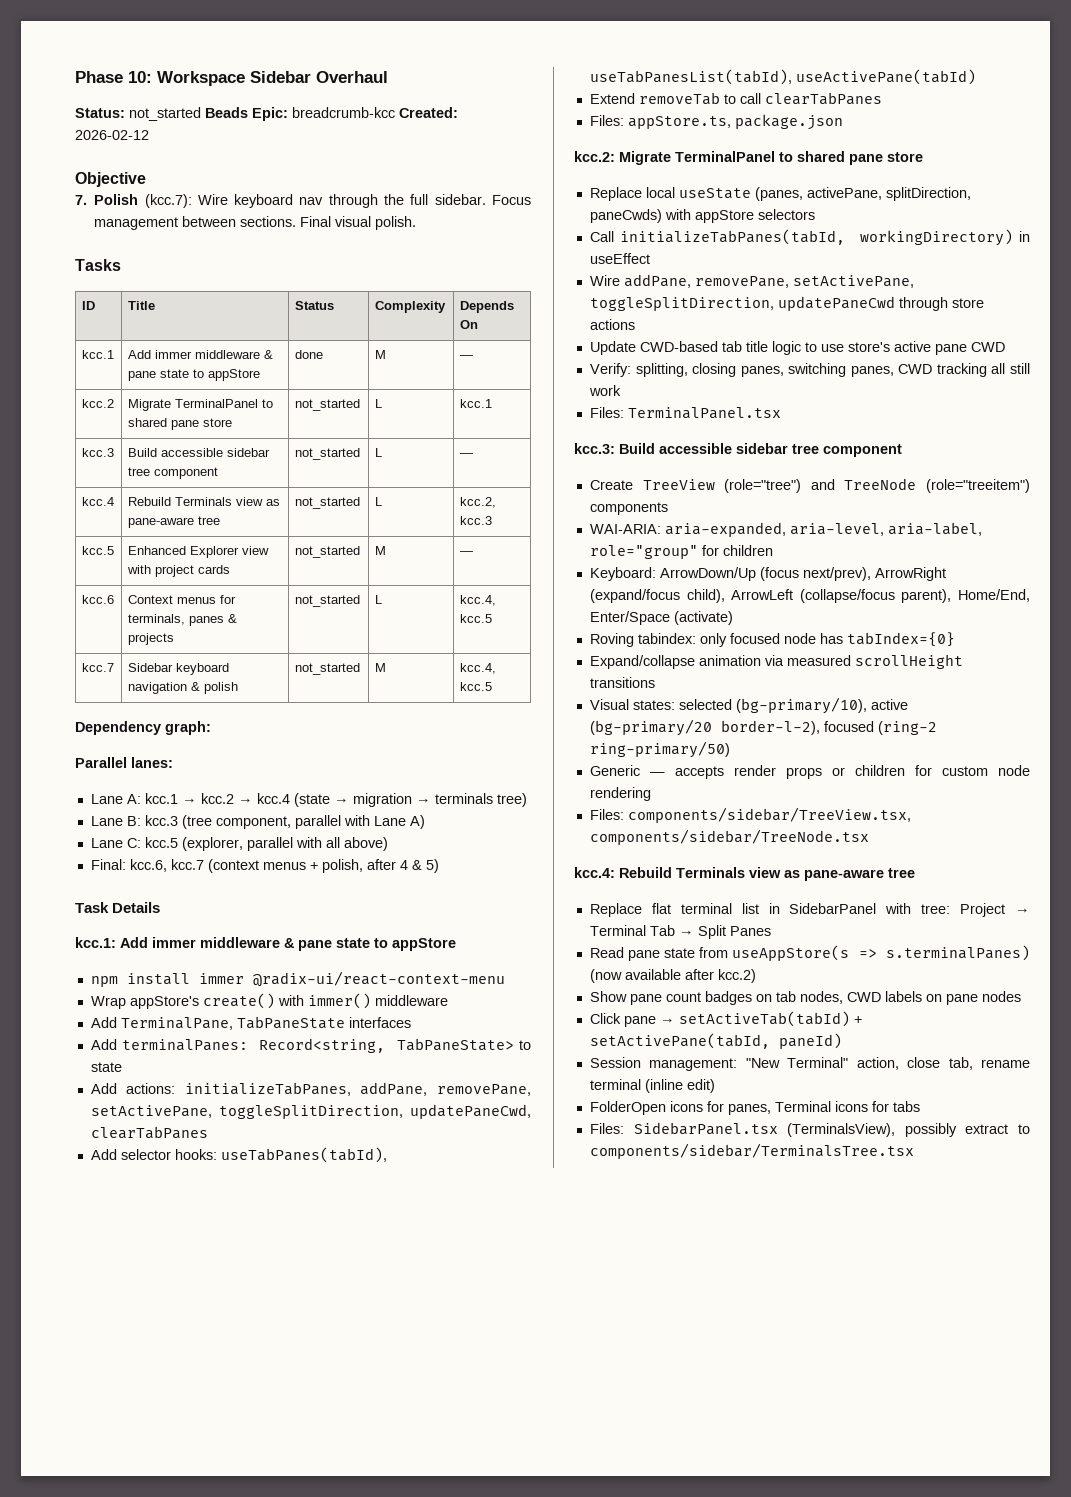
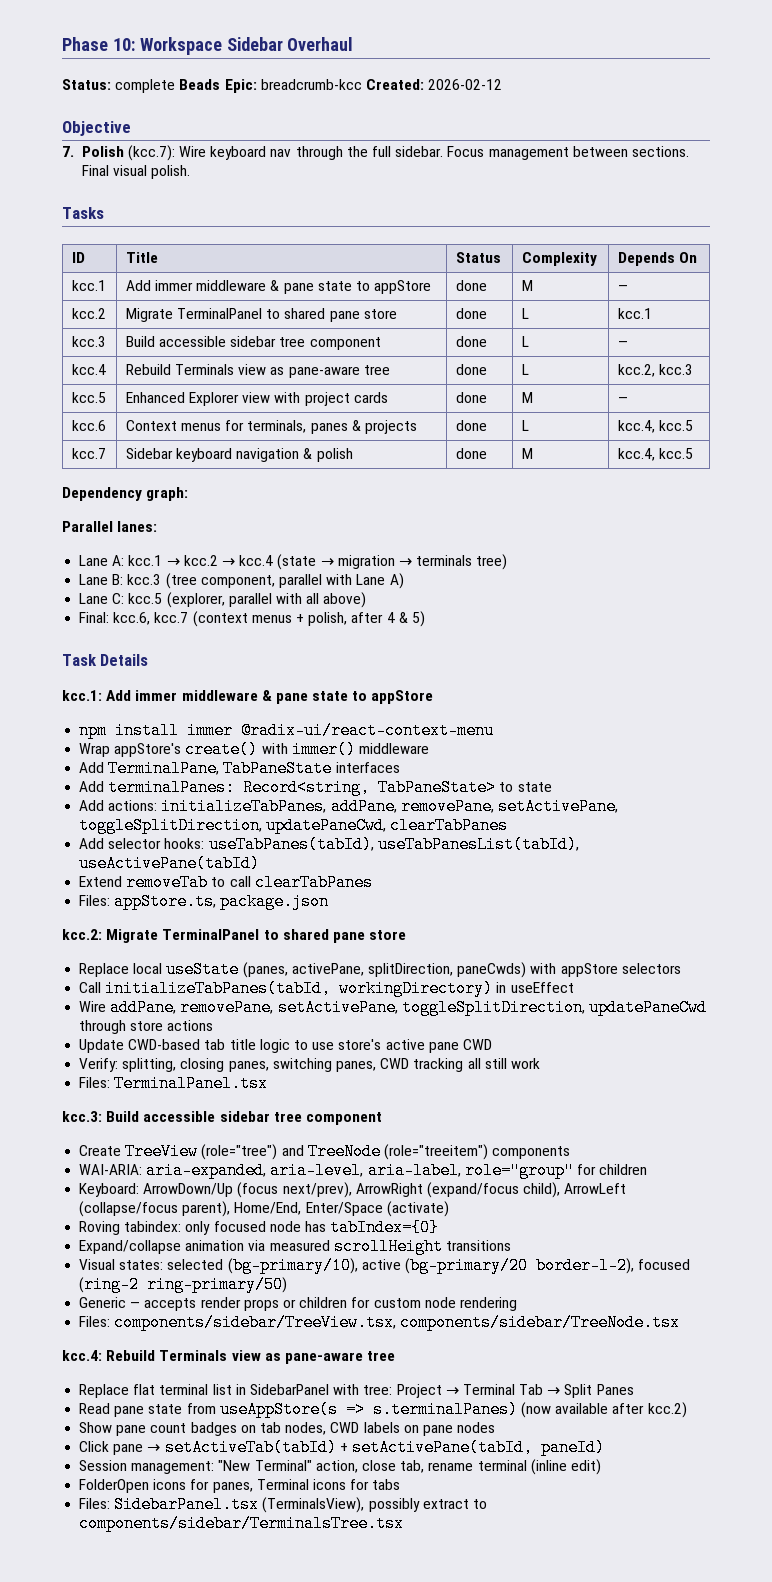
[129,107,201,121] not_started -> [115,79,176,93] complete
[294,399,360,411] not_started -> [455,308,487,319] done
[294,448,360,460] not_started -> [455,336,487,347] done
[294,497,360,509] not_started -> [455,364,487,375] done
[294,546,360,558] not_started -> [455,392,487,403] done
[294,595,360,607] not_started -> [455,420,487,431] done
[294,663,360,675] not_started -> [455,448,487,459] done

